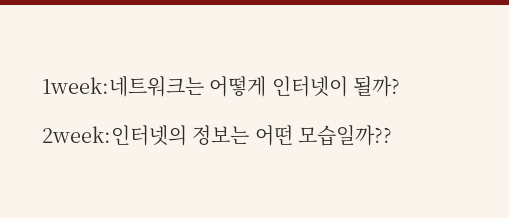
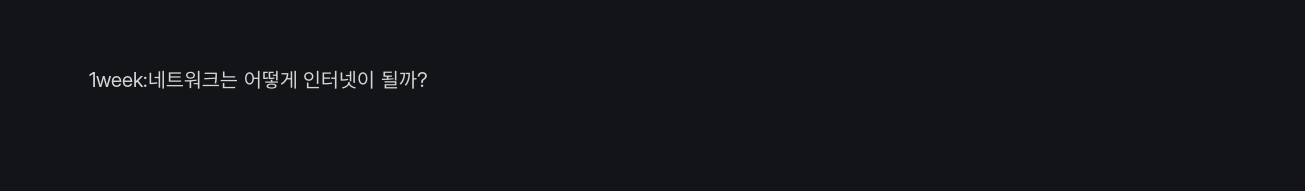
[42,125,393,146] // 2week:인터넷의 정보는 어떤 모습일까?? -> (428, 79) none

